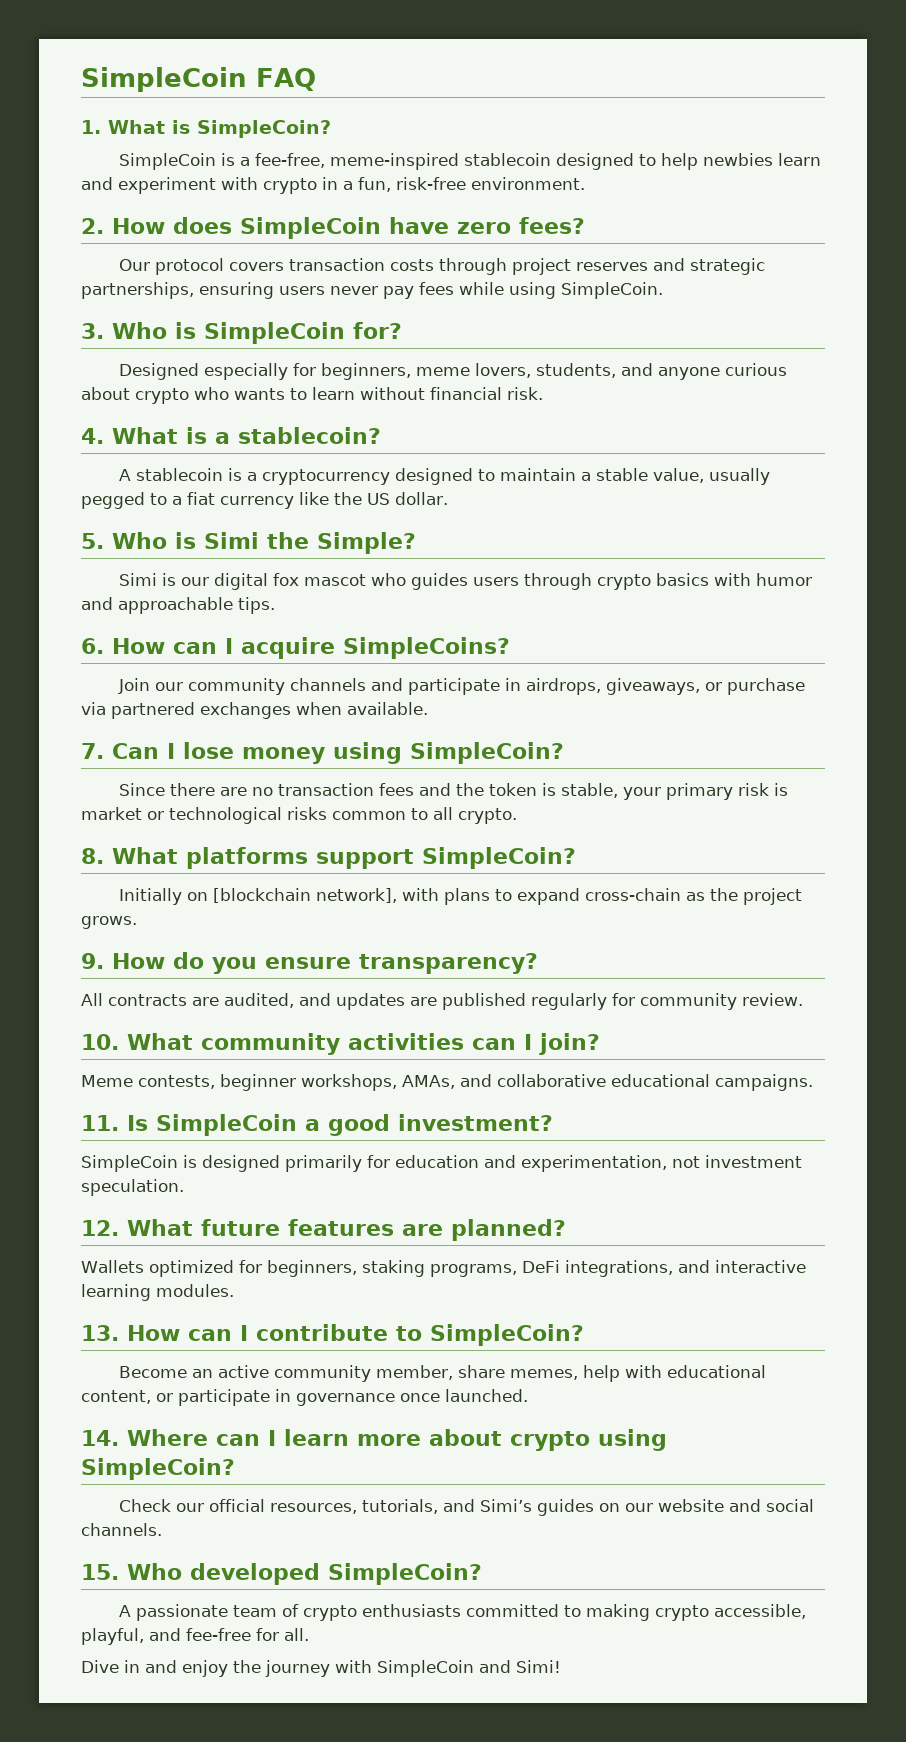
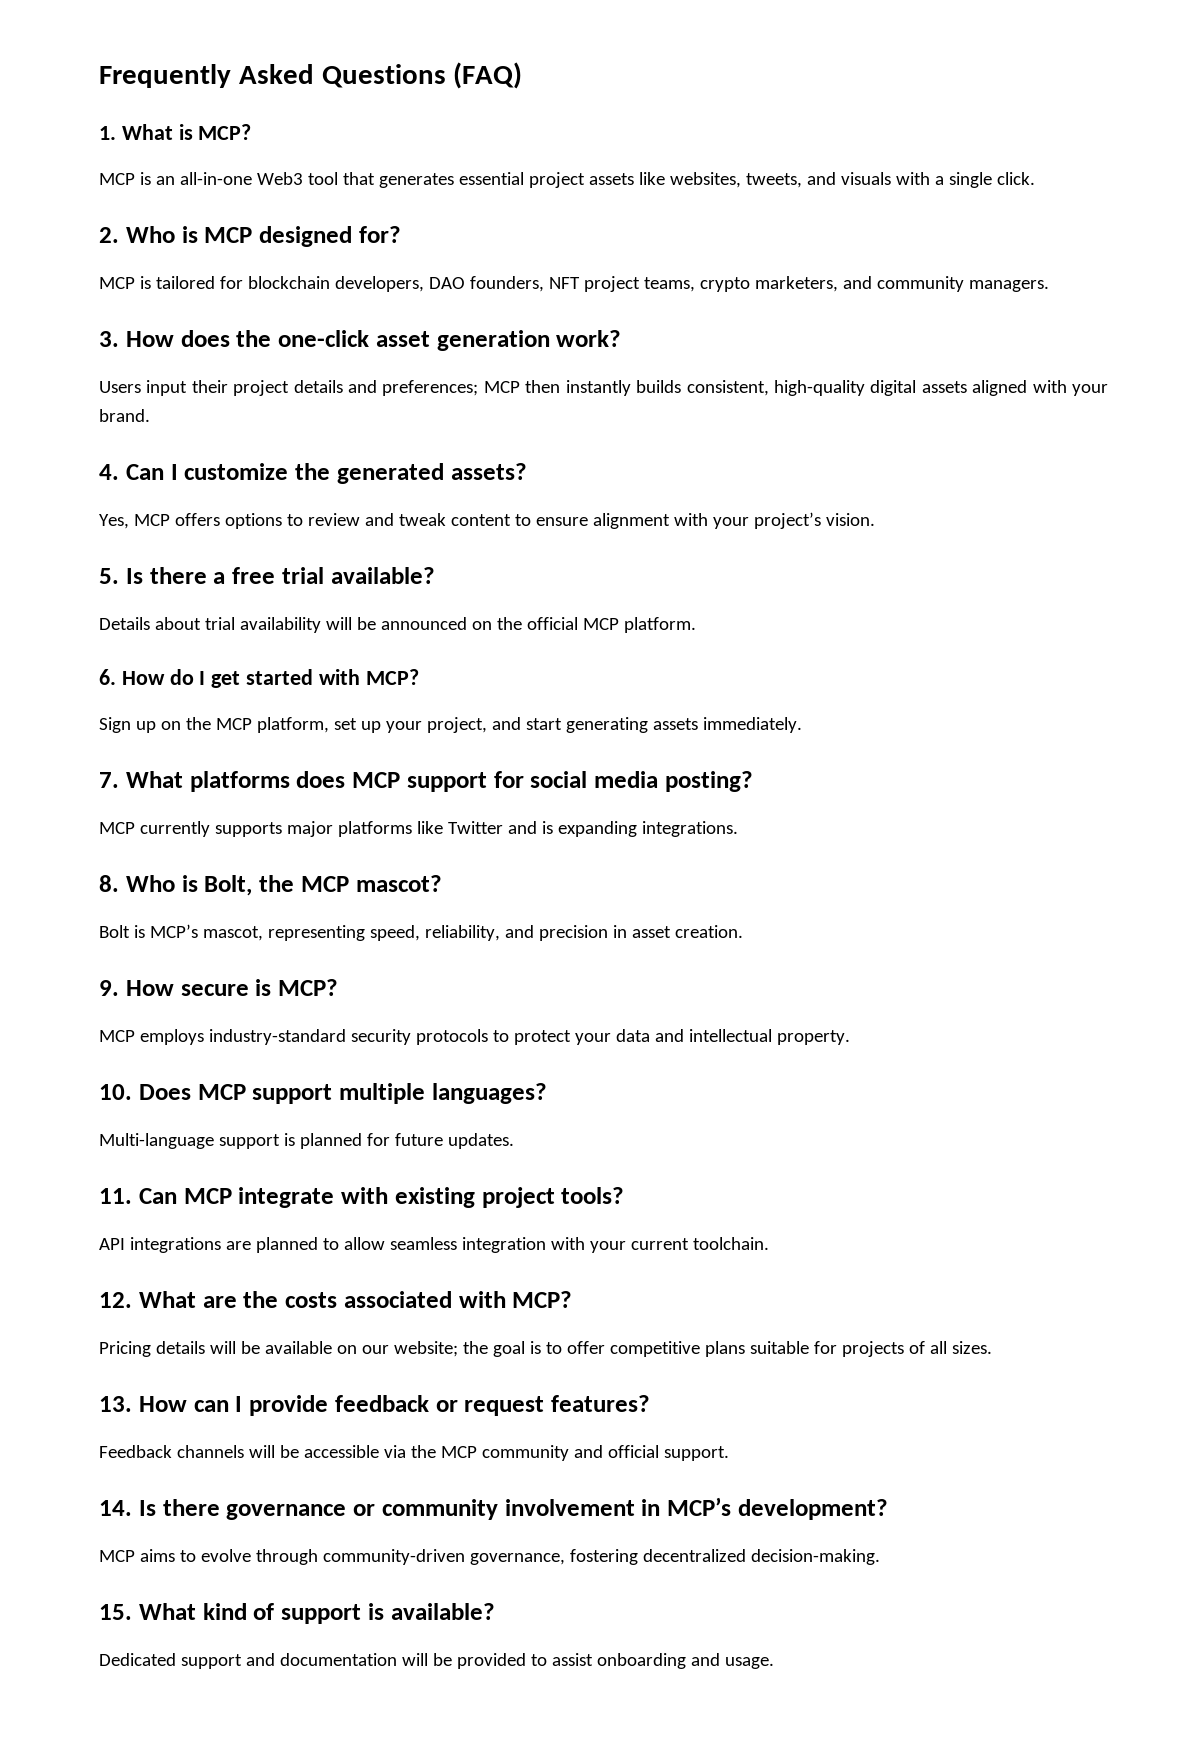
[81,67,316,92] SimpleCoin FAQ -> [99,62,523,89] Frequently Asked Questions (FAQ)
[197,120,331,138] [119,153,822,170] [81,177,585,194] [81,217,585,239] [119,258,766,275] [81,282,663,299] [81,322,402,344] [119,363,788,380] [81,387,543,404] [81,427,381,444] [119,468,771,485] [81,492,448,509] [81,532,416,554] [119,573,813,590] [81,597,275,614] [81,637,510,659] [118,678,806,695] [81,702,428,719] [81,742,564,764] [119,783,789,800] [81,807,517,824] [81,847,576,869] [119,888,803,905] [81,916,137,929] [81,952,538,974] [81,993,803,1010] [81,1033,600,1055] [81,1074,813,1091] [81,1114,553,1136] [81,1155,802,1172] [81,1179,184,1196] [81,1219,566,1241] [81,1260,806,1277] [81,1284,234,1301] [81,1324,584,1346] [119,1365,767,1382] [81,1389,528,1406] [81,1429,667,1451] [81,1458,235,1480] [119,1499,815,1516] [81,1523,162,1536] [81,1563,482,1585] [119,1604,807,1621] [81,1628,309,1645] [81,1660,561,1677] SimpleCoin? // SimpleCoin is a fee-free, meme-inspired stablecoin designed to help newbies learn and experiment with crypto in a fun, risk-free environment. // 2. How does SimpleCoin have zero fees? // Our protocol covers transaction costs through project reserves and strategic partnerships, ensuring users never pay fees while using SimpleCoin. // 3. Who is SimpleCoin for? // Designed especially for beginners, meme lovers, students, and anyone curious about crypto who wants to learn without financial risk. // 4. What is a stablecoin? // A stablecoin is a cryptocurrency designed to maintain a stable value, usually pegged to a fiat currency like the US dollar. // 5. Who is Simi the Simple? // Simi is our digital fox mascot who guides users through crypto basics with humor and approachable tips. // 6. How can I acquire SimpleCoins? // Join our community channels and participate in airdrops, giveaways, or purchase via partnered exchanges when available. // 7. Can I lose money using SimpleCoin? // Since there are no transaction fees and the token is stable, your primary risk is market or technological risks common to all crypto. // 8. What platforms support SimpleCoin? // Initially on [blockchain network], with plans to expand cross-chain as the project grows. // 9. How do you ensure transparency? // All contracts are audited, and updates are published regularly for community review. // 10. What community activities can I join? // Meme contests, beginner workshops, AMAs, and collaborative educational campaigns. // 11. Is SimpleCoin a good investment? // SimpleCoin is designed primarily for education and experimentation, not investment speculation. // 12. What future features are planned? // Wallets optimized for beginners, staking programs, DeFi integrations, and interactive learning modules. // 13. How can I contribute to SimpleCoin? // Become an active community member, share memes, help with educational content, or participate in governance once launched. // 14. Where can I learn more about crypto using SimpleCoin? // Check our official resources, tutorials, and Simi’s guides on our website and social channels. // 15. Who developed SimpleCoin? // A passionate team of crypto enthusiasts committed to making crypto accessible, playful, and fee-free for all. // Dive in and enjoy the journey with SimpleCoin and Simi! -> [198,124,252,140] [99,172,1035,188] [99,226,401,247] [99,276,1049,292] [99,330,622,351] [99,380,1108,396] [99,409,150,422] [99,463,527,484] [99,512,875,529] [99,567,435,584] [99,617,696,633] [99,669,419,688] [99,717,802,733] [99,771,753,792] [99,821,738,837] [99,875,442,896] [99,924,743,941] [99,979,338,996] [99,1029,850,1045] [99,1083,547,1104] [99,1133,514,1149] [99,1187,625,1208] [99,1237,769,1253] [99,1291,573,1308] [99,1341,992,1357] [99,1395,650,1416] [99,1445,729,1461] [99,1497,888,1520] [99,1549,880,1565] [99,1603,495,1624] [99,1653,774,1669] MCP? // MCP is an all-in-one Web3 tool that generates essential project assets like websites, tweets, and visuals with a single click. // 2. Who is MCP designed for? // MCP is tailored for blockchain developers, DAO founders, NFT project teams, crypto marketers, and community managers. // 3. How does the one-click asset generation work? // Users input their project details and preferences; MCP then instantly builds consistent, high-quality digital assets aligned with your brand. // 4. Can I customize the generated assets? // Yes, MCP offers options to review and tweak content to ensure alignment with your project’s vision. // 5. Is there a free trial available? // Details about trial availability will be announced on the official MCP platform. // 6. How do I get started with MCP? // Sign up on the MCP platform, set up your project, and start generating assets immediately. // 7. What platforms does MCP support for social media posting? // MCP currently supports major platforms like Twitter and is expanding integrations. // 8. Who is Bolt, the MCP mascot? // Bolt is MCP’s mascot, representing speed, reliability, and precision in asset creation. // 9. How secure is MCP? // MCP employs industry-standard security protocols to protect your data and intellectual property. // 10. Does MCP support multiple languages? // Multi-language support is planned for future updates. // 11. Can MCP integrate with existing project tools? // API integrations are planned to allow seamless integration with your current toolchain. // 12. What are the costs associated with MCP? // Pricing details will be available on our website; the goal is to offer competitive plans suitable for projects of all sizes. // 13. How can I provide feedback or request features? // Feedback channels will be accessible via the MCP community and official support. // 14. Is there governance or community involvement in MCP’s development? // MCP aims to evolve through community-driven governance, fostering decentralized decision-making. // 15. What kind of support is available? // Dedicated support and documentation will be provided to assist onboarding and usage.

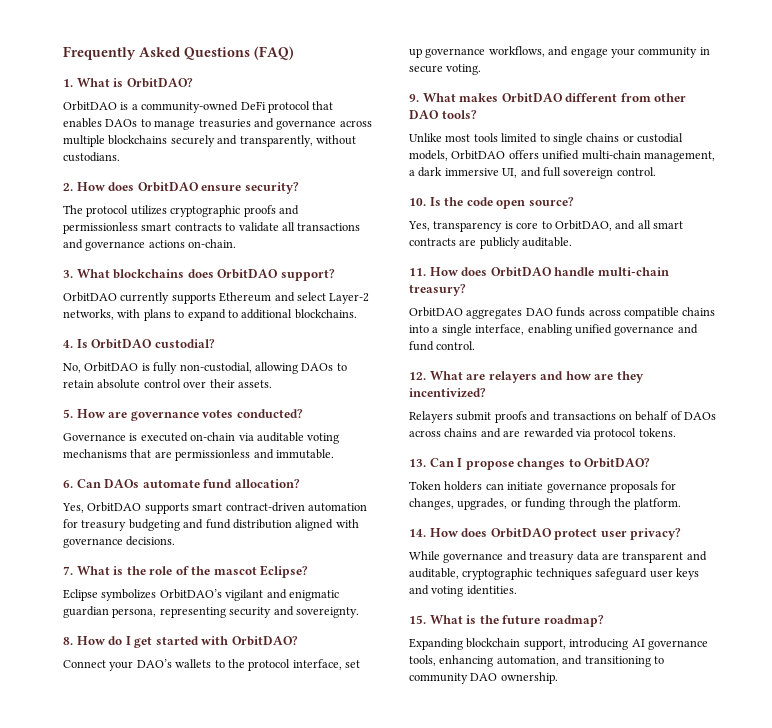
[198,124,252,140] [99,172,1035,188] [99,226,401,247] [99,276,1049,292] [99,330,622,351] [99,380,1108,396] [99,409,150,422] [99,463,527,484] [99,512,875,529] [99,567,435,584] [99,617,696,633] [99,669,116,685] MCP? // MCP is an all-in-one Web3 tool that generates essential project assets like websites, tweets, and visuals with a single click. // 2. Who is MCP designed for? // MCP is tailored for blockchain developers, DAO founders, NFT project teams, crypto marketers, and community managers. // 3. How does the one-click asset generation work? // Users input their project details and preferences; MCP then instantly builds consistent, high-quality digital assets aligned with your brand. // 4. Can I customize the generated assets? // Yes, MCP offers options to review and tweak content to ensure alignment with your project’s vision. // 5. Is there a free trial available? // Details about trial availability will be announced on the official MCP platform. // 6. -> [126,78,193,88] [63,101,334,113] [63,118,372,130] [63,135,356,147] [63,152,120,162] [63,182,299,194] [63,205,299,217] [63,222,361,234] [63,239,237,251] [63,269,335,281] [63,292,370,304] [63,309,357,321] [63,339,215,349] [63,362,347,374] [63,379,272,389] [63,409,303,421] [63,432,340,444] [63,449,334,461] [63,479,300,488] [62,502,367,514] [63,519,359,531] [63,536,176,548] [63,565,309,578] [63,589,339,601] [63,606,359,618] [63,637,73,645] OrbitDAO? // OrbitDAO is a community-owned DeFi protocol that enables DAOs to manage treasuries and governance across multiple blockchains securely and transparently, without custodians. // 2. How does OrbitDAO ensure security? // The protocol utilizes cryptographic proofs and permissionless smart contracts to validate all transactions and governance actions on-chain. // 3. What blockchains does OrbitDAO support? // OrbitDAO currently supports Ethereum and select Layer-2 networks, with plans to expand to additional blockchains. // 4. Is OrbitDAO custodial? // No, OrbitDAO is fully non-custodial, allowing DAOs to retain absolute control over their assets. // 5. How are governance votes conducted? // Governance is executed on-chain via auditable voting mechanisms that are permissionless and immutable. // 6. Can DAOs automate fund allocation? // Yes, OrbitDAO supports smart contract-driven automation for treasury budgeting and fund distribution aligned with governance decisions. // 7. What is the role of the mascot Eclipse? // Eclipse symbolizes OrbitDAO’s vigilant and enigmatic guardian persona, representing security and sovereignty. // 8.
[365,669,419,685] [99,717,802,733] [99,771,753,792] [99,821,738,837] [99,875,442,896] [99,924,743,941] [99,979,338,996] [99,1029,850,1045] [99,1083,547,1104] [99,1133,514,1149] [99,1187,625,1208] [99,1237,769,1253] [99,1291,573,1308] [99,1341,992,1357] [99,1395,650,1416] [99,1445,729,1461] [99,1497,888,1520] [99,1549,880,1565] [99,1603,495,1624] [99,1653,774,1669] MCP? // Sign up on the MCP platform, set up your project, and start generating assets immediately. // 7. What platforms does MCP support for social media posting? // MCP currently supports major platforms like Twitter and is expanding integrations. // 8. Who is Bolt, the MCP mascot? // Bolt is MCP’s mascot, representing speed, reliability, and precision in asset creation. // 9. How secure is MCP? // MCP employs industry-standard security protocols to protect your data and intellectual property. // 10. Does MCP support multiple languages? // Multi-language support is planned for future updates. // 11. Can MCP integrate with existing project tools? // API integrations are planned to allow seamless integration with your current toolchain. // 12. What are the costs associated with MCP? // Pricing details will be available on our website; the goal is to offer competitive plans suitable for projects of all sizes. // 13. How can I provide feedback or request features? // Feedback channels will be accessible via the MCP community and official support. // 14. Is there governance or community involvement in MCP’s development? // MCP aims to evolve through community-driven governance, fostering decentralized decision-making. // 15. What kind of support is available? // Dedicated support and documentation will be provided to assist onboarding and usage. -> [231,636,298,646] [63,659,360,671] [409,46,710,58] [409,64,482,75] [409,93,687,103] [409,110,477,119] [409,133,683,145] [409,150,715,162] [409,167,656,179] [409,197,574,209] [408,220,683,232] [409,237,573,249] [409,267,669,277] [409,284,466,296] [409,307,716,319] [409,324,698,336] [409,341,476,351] [409,371,644,383] [409,388,486,398] [409,411,716,423] [409,428,676,440] [409,458,651,470] [409,481,677,493] [409,498,682,510] [409,528,682,540] [409,551,707,563] [409,568,699,580] [409,585,517,597] [409,615,604,627] [409,638,708,650] [409,655,664,667] [409,672,558,684] OrbitDAO? // Connect your DAO’s wallets to the protocol interface, set up governance workflows, and engage your community in secure voting. // 9. What makes OrbitDAO different from other DAO tools? // Unlike most tools limited to single chains or custodial models, OrbitDAO offers unified multi-chain management, a dark immersive UI, and full sovereign control. // 10. Is the code open source? // Yes, transparency is core to OrbitDAO, and all smart contracts are publicly auditable. // 11. How does OrbitDAO handle multi-chain treasury? // OrbitDAO aggregates DAO funds across compatible chains into a single interface, enabling unified governance and fund control. // 12. What are relayers and how are they incentivized? // Relayers submit proofs and transactions on behalf of DAOs across chains and are rewarded via protocol tokens. // 13. Can I propose changes to OrbitDAO? // Token holders can initiate governance proposals for changes, upgrades, or funding through the platform. // 14. How does OrbitDAO protect user privacy? // While governance and treasury data are transparent and auditable, cryptographic techniques safeguard user keys and voting identities. // 15. What is the future roadmap? // Expanding blockchain support, introducing AI governance tools, enhancing automation, and transitioning to community DAO ownership.

